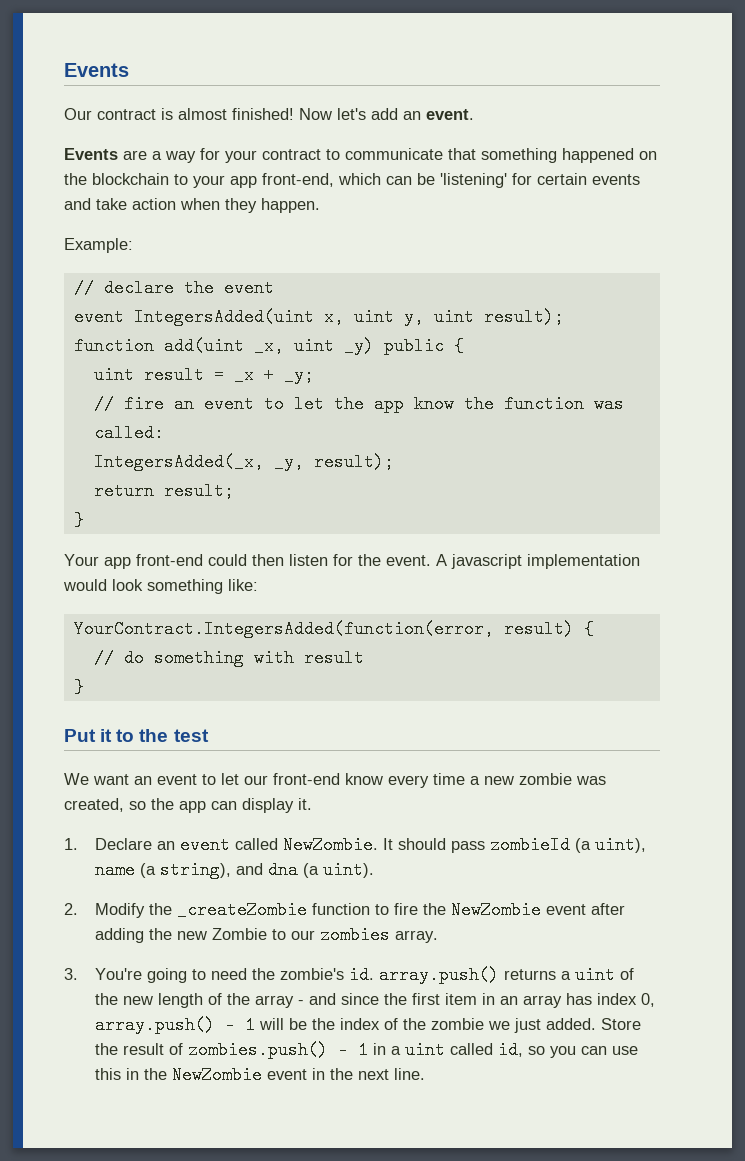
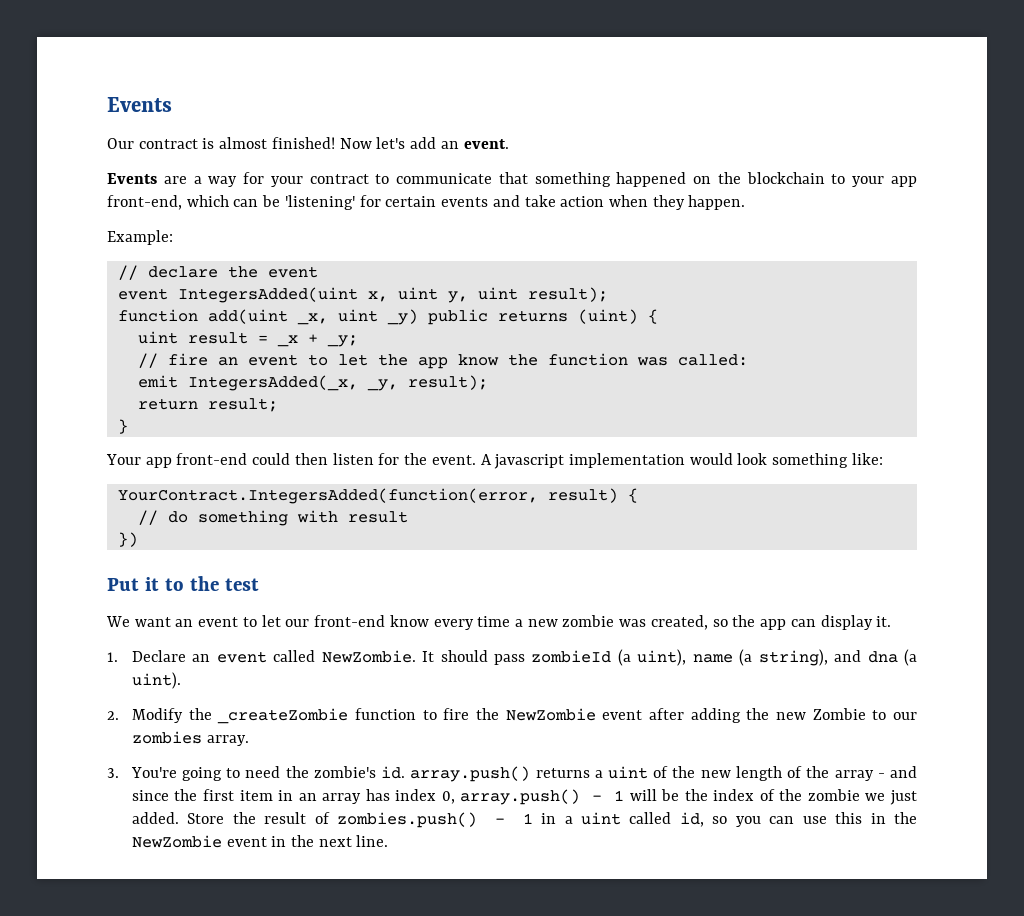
(444, 346) none -> [497,309,638,324] returns (uint)
(164, 433) none -> [137,375,178,388] emit
[73,678,84,696] } -> [117,532,138,547] })

